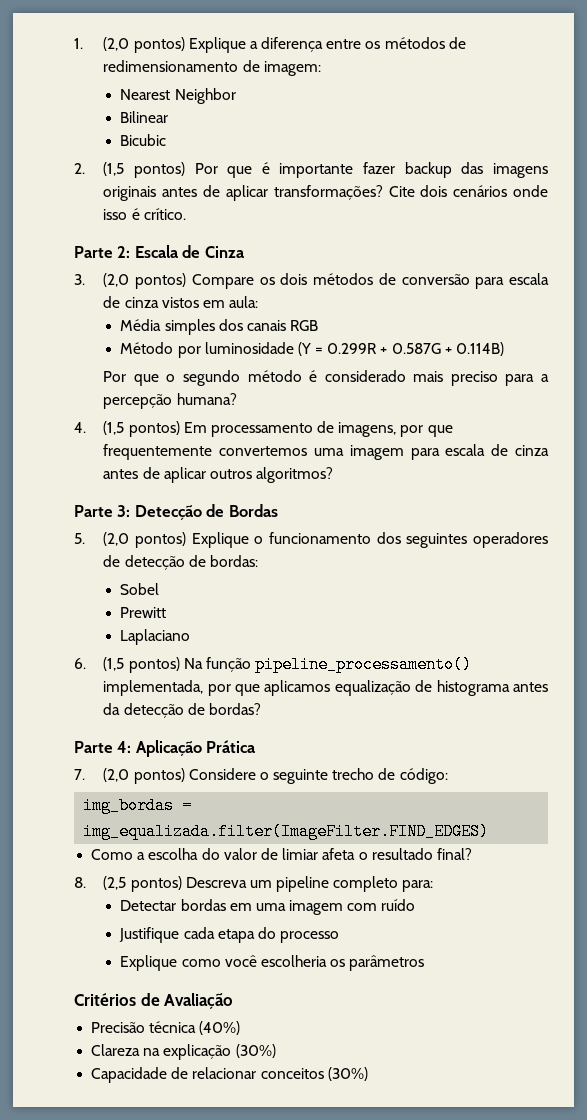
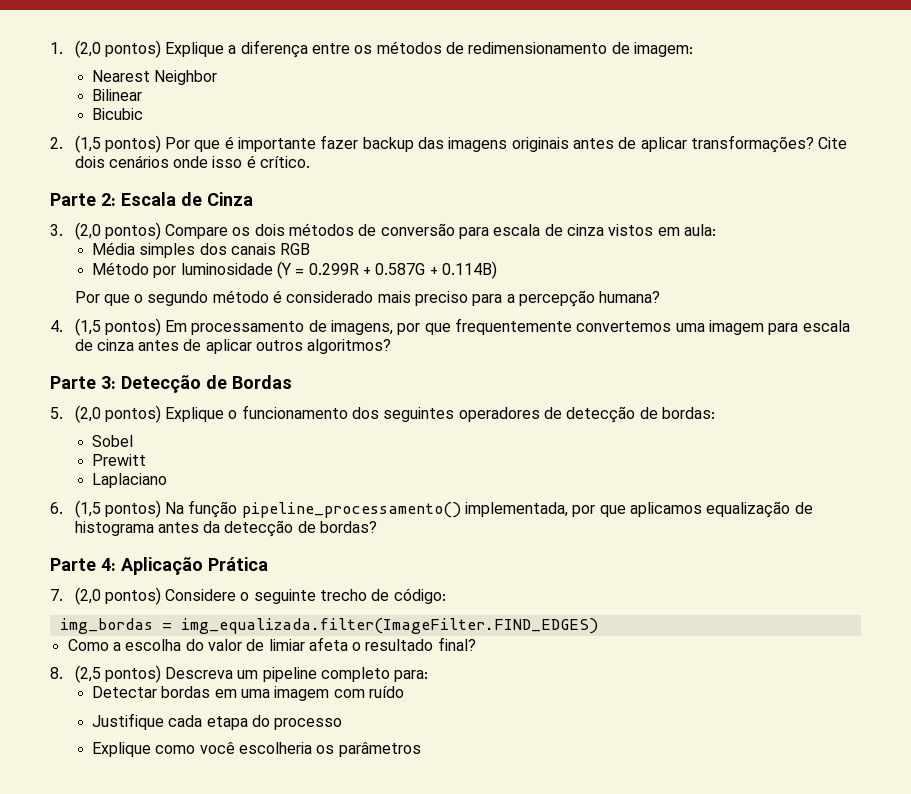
[74,993,234,1009] [91,1021,241,1035] [91,1044,276,1060] [91,1067,368,1083] // Critérios de Avaliação // Precisão técnica (40%) // Clareza na explicação (30%) // Capacidade de relacionar conceitos (30%) -> (421, 749) none

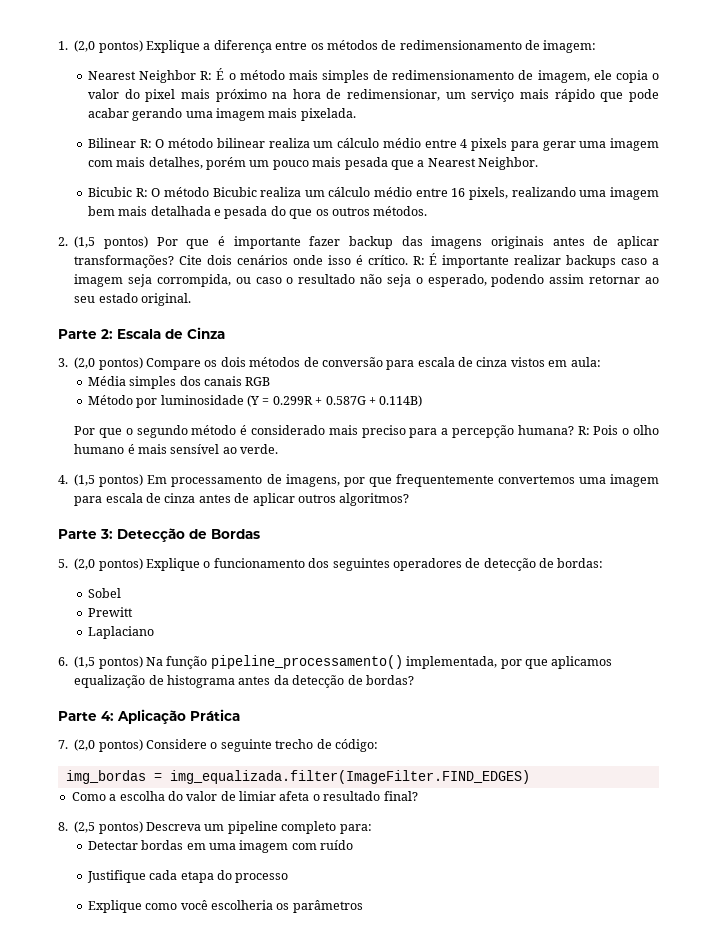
[92,89,143,101] [92,108,144,120] // Bilinear // Bicubic -> [200,68,659,83] [87,89,659,102] [87,108,356,121] [87,138,659,151] [87,157,539,170] [87,187,659,200] [87,206,428,219] R: É o método mais simples de redimensionamento de imagem, ele copia o valor do pixel mais próximo na hora de redimensionar, um serviço mais rápido que pode acabar gerando uma imagem mais pixelada. // Bilinear R: O método bilinear realiza um cálculo médio entre 4 pixels para gerar uma imagem com mais detalhes, porém um pouco mais pesada que a Nearest Neighbor. // Bicubic R: O método Bicubic realiza um cálculo médio entre 16 pixels, realizando uma imagem bem mais detalhada e pesada do que os outros métodos.
(311, 162) none -> [412,253,659,268] [74,274,659,287] [74,293,191,306] R: É importante realizar backups caso a imagem seja corrompida, ou caso o resultado não seja o esperado, podendo assim retornar ao seu estado original.
(661, 297) none -> [577,425,659,435] [74,444,279,454] R: Pois o olho humano é mais sensível ao verde.

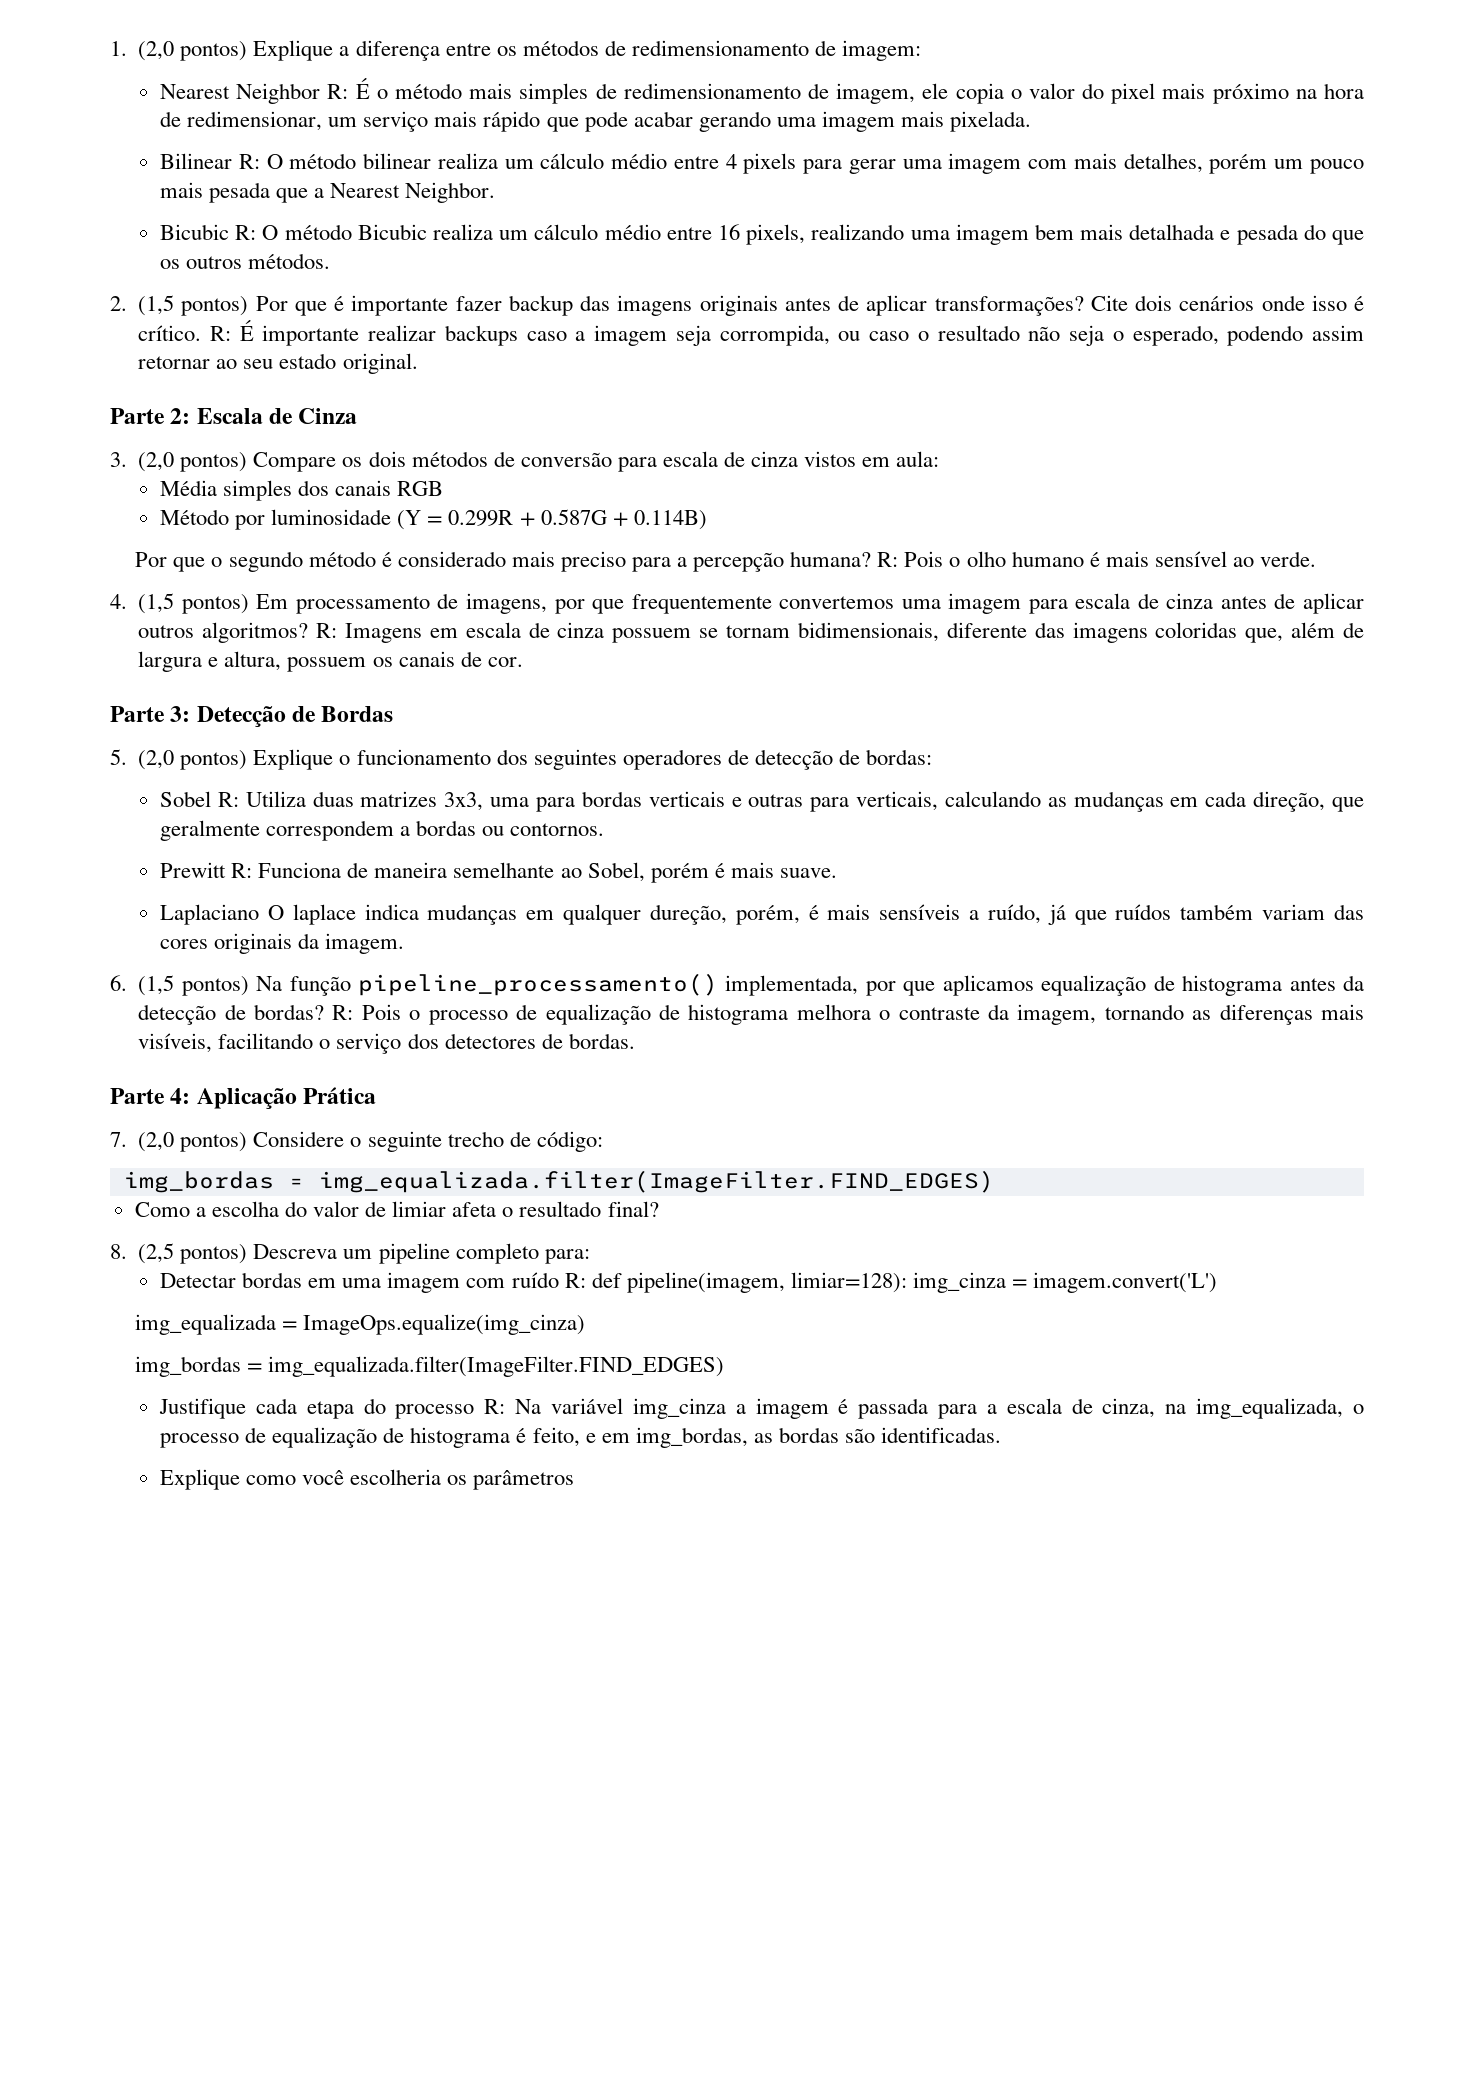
(410, 499) none -> [316,622,1364,643] [138,651,523,672] R: Imagens em escala de cinza possuem se tornam bidimensionais, diferente das imagens coloridas que, além de largura e altura, possuem os canais de cor.
[87,607,133,617] [87,626,154,639] // Prewitt // Laplaciano -> [217,791,1364,812] [160,820,605,841] [160,862,837,883] [160,904,1364,925] [160,933,405,954] R: Utiliza duas matrizes 3x3, uma para bordas verticais e outras para verticais, calculando as mudanças em cada direção, que geralmente correspondem a bordas ou contornos. // Prewitt R: Funciona de maneira semelhante ao Sobel, porém é mais suave. // Laplaciano O laplace indica mudanças em qualquer dureção, porém, é mais sensíveis a ruído, já que ruídos também variam das cores originais da imagem.
(414, 680) none -> [332,1004,1364,1025] [138,1033,635,1054] R: Pois o processo de equalização de histograma melhora o contraste da imagem, tornando as diferenças mais visíveis, facilitando o serviço dos detectores de bordas.
(354, 845) none -> [564,1272,1218,1293] [135,1314,586,1335] [135,1356,725,1377] R: def pipeline(imagem, limiar=128): img_cinza = imagem.convert('L') // img_equalizada = ImageOps.equalize(img_cinza) // img_bordas = img_equalizada.filter(ImageFilter.FIND_EDGES)
(289, 878) none -> [484,1398,1365,1419] [160,1427,1002,1448] R: Na variável img_cinza a imagem é passada para a escala de cinza, na img_equalizada, o processo de equalização de histograma é feito, e em img_bordas, as bordas são identificadas.

